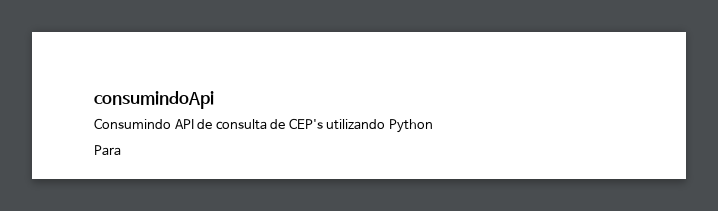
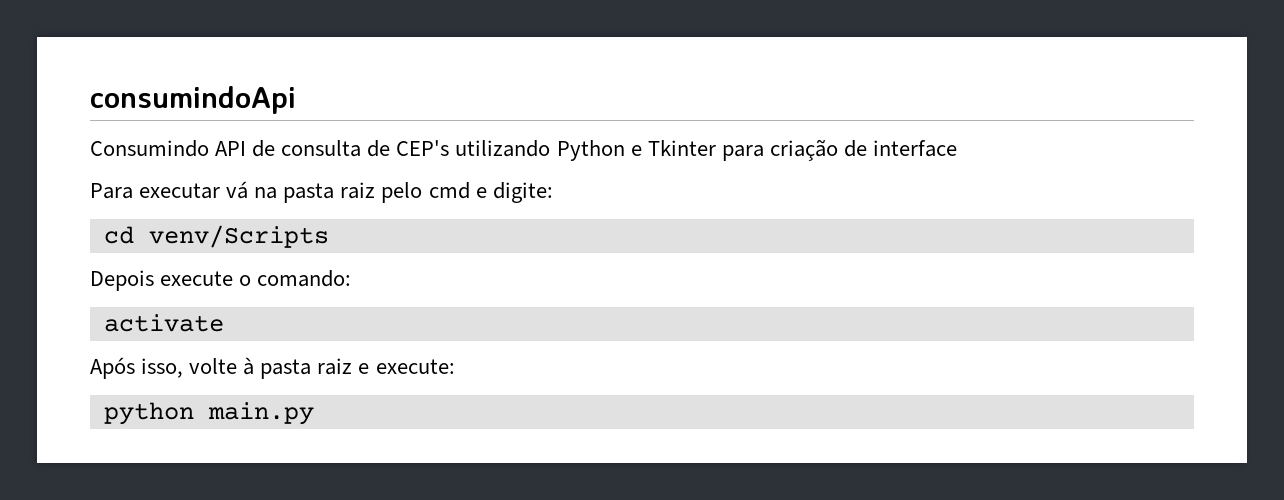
[94,145,121,156] // Para -> [630,139,957,161] [90,181,553,203] [103,225,329,248] [90,270,352,291] [103,314,224,332] [90,357,455,379] [103,402,314,425] e Tkinter para criação de interface // Para executar vá na pasta raiz pelo cmd e digite: // cd venv/Scripts // Depois execute o comando: // activate // Após isso, volte à pasta raiz e execute: // python main.py

